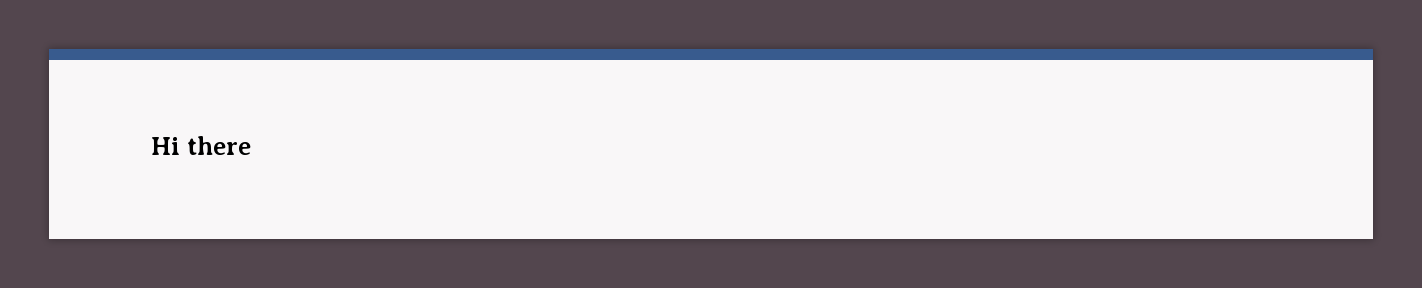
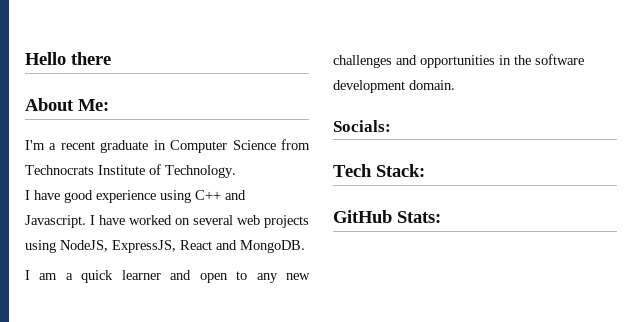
[151,137,180,155] Hi -> [25,52,66,65] Hello
(252, 145) none -> [25,98,109,111] [25,139,310,153] [25,164,236,178] [25,190,246,203] [25,215,309,228] [25,240,305,253] [25,270,311,283] [333,54,584,68] [333,80,455,93] [333,120,391,132] [333,164,425,177] [333,210,441,223] // About Me: // I'm a recent graduate in Computer Science from Technocrats Institute of Technology. // I have good experience using C++ and Javascript. I have worked on several web projects using NodeJS, ExpressJS, React and MongoDB. // I am a quick learner and open to any new challenges and opportunities in the software development domain. // Socials: // Tech Stack: // GitHub Stats:

